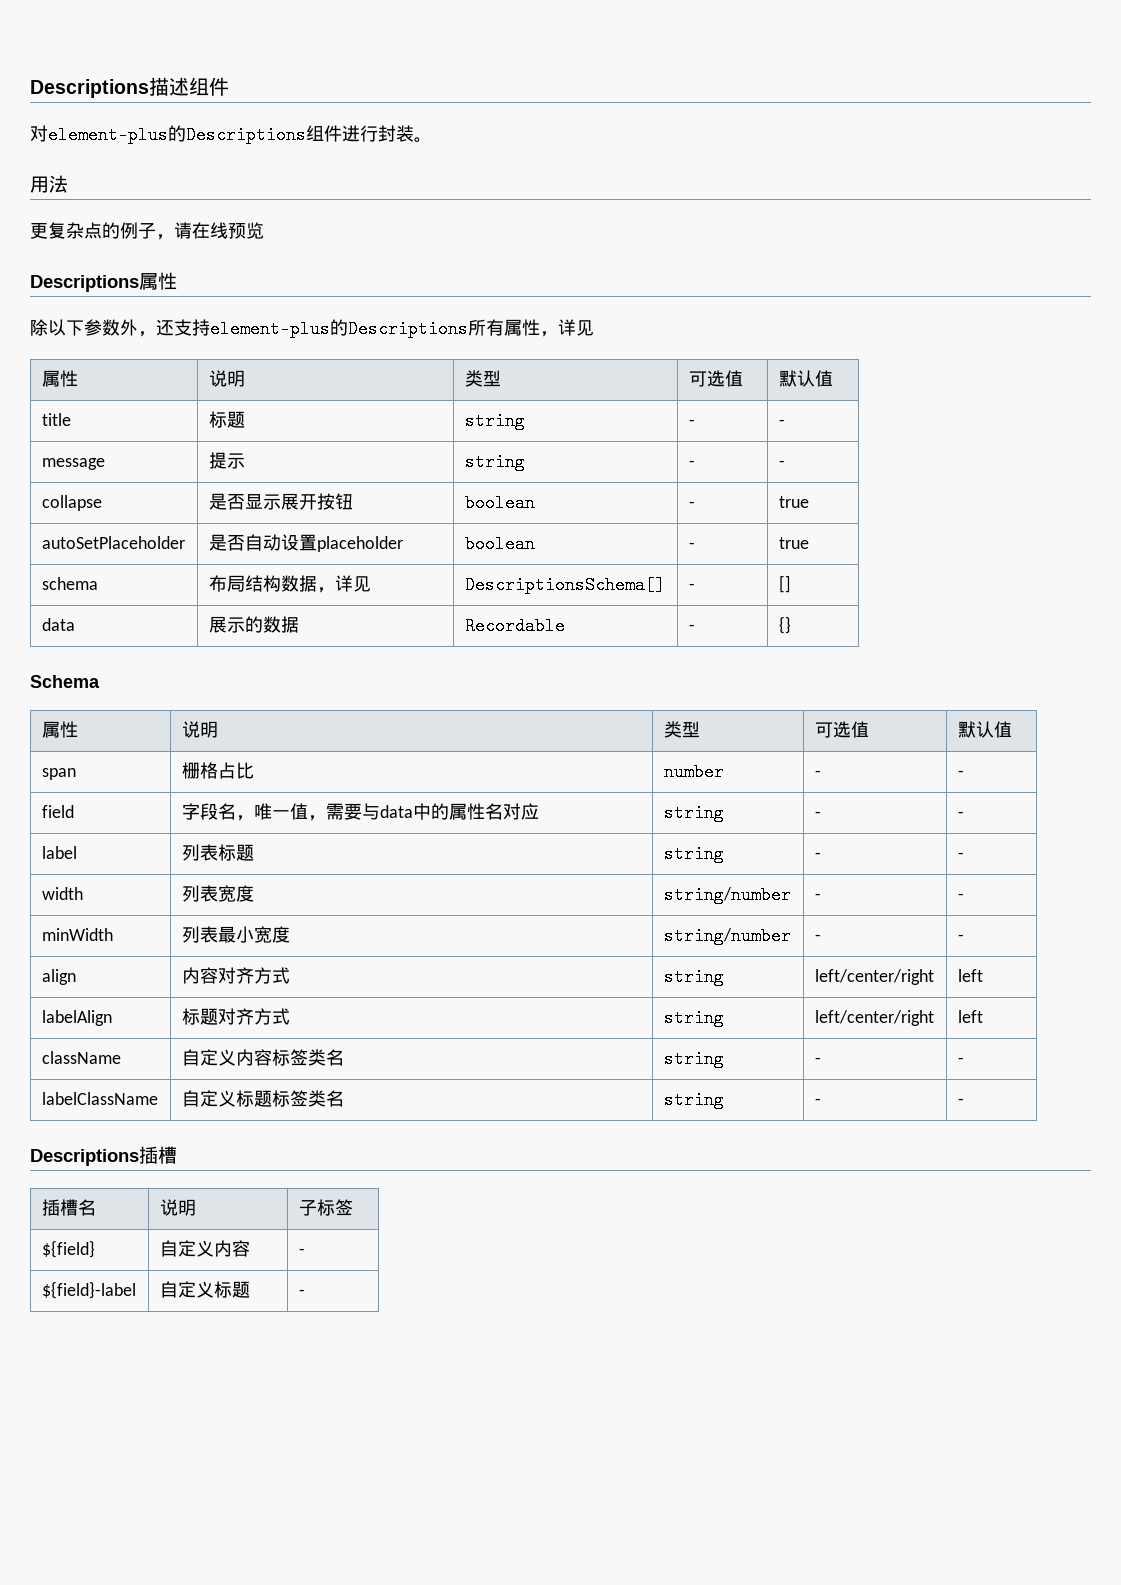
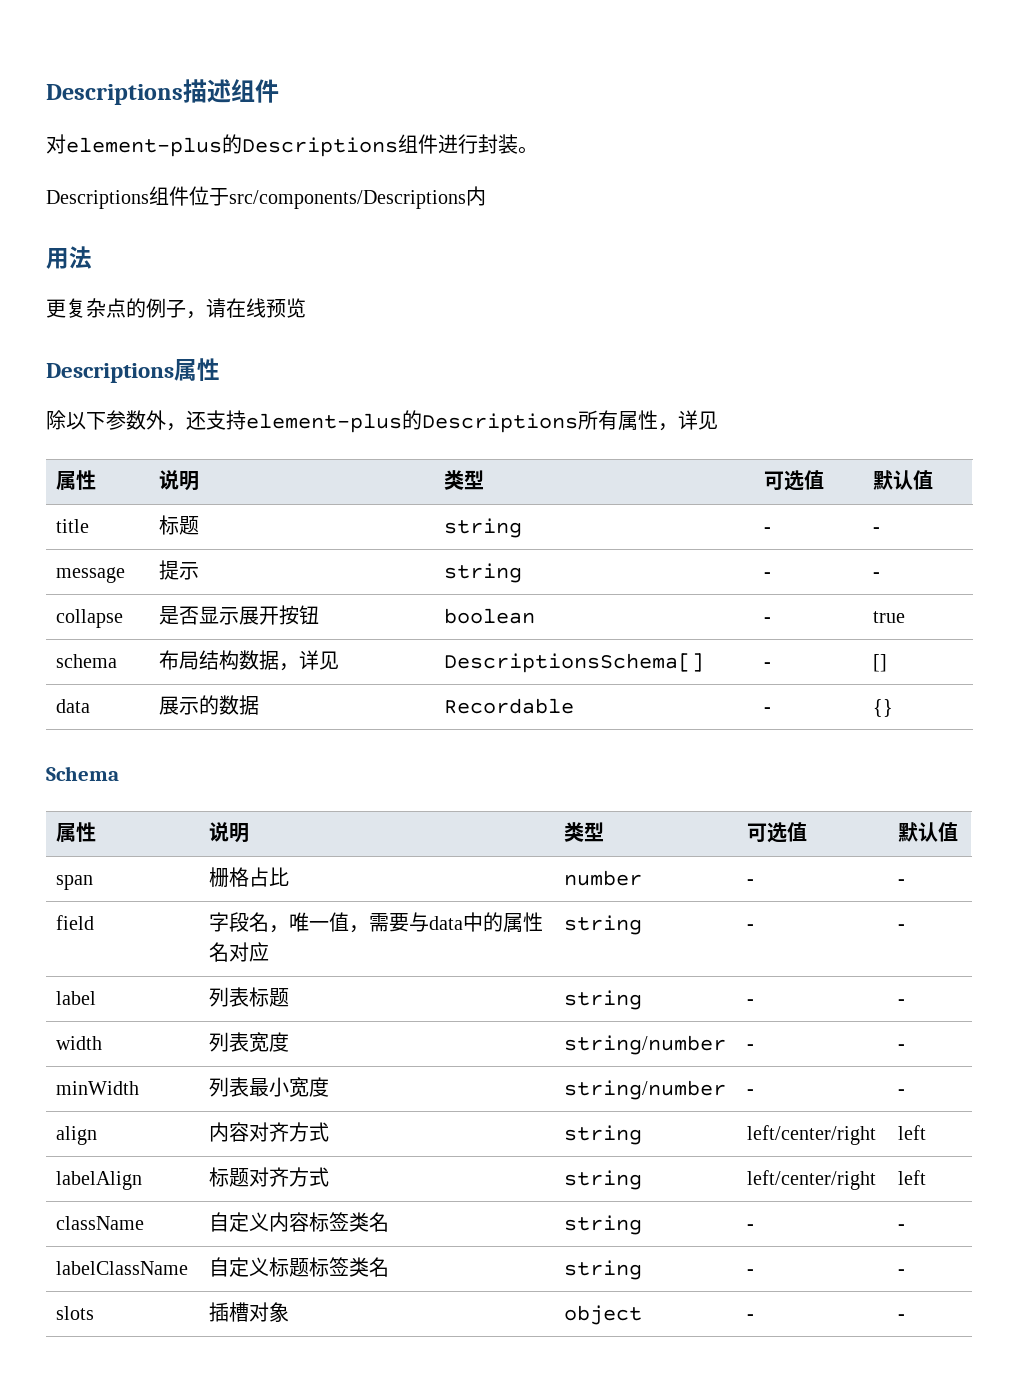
(432, 140) none -> [46,186,486,209] // Descriptions组件位于src/components/Descriptions内
[41,536,185,549] [208,534,403,552] [464,535,535,553] [688,542,695,549] [778,537,809,549] // autoSetPlaceholder | 是否自动设置placeholder | boolean | - | true -> (906, 617) none
[30,1146,177,1166] [41,1199,96,1216] [159,1199,196,1216] [298,1199,353,1216] [41,1240,95,1258] [159,1240,250,1257] [298,1248,305,1255] [41,1281,136,1299] [159,1281,250,1298] // Descriptions插槽 // 插槽名 | 说明 | 子标签 // ${field} | 自定义内容 | - // ${field}-label | 自定义标题 -> [56,1306,95,1320] [209,1302,290,1322] [564,1305,643,1325] [747,1314,755,1320] // slots | 插槽对象 | object | -

